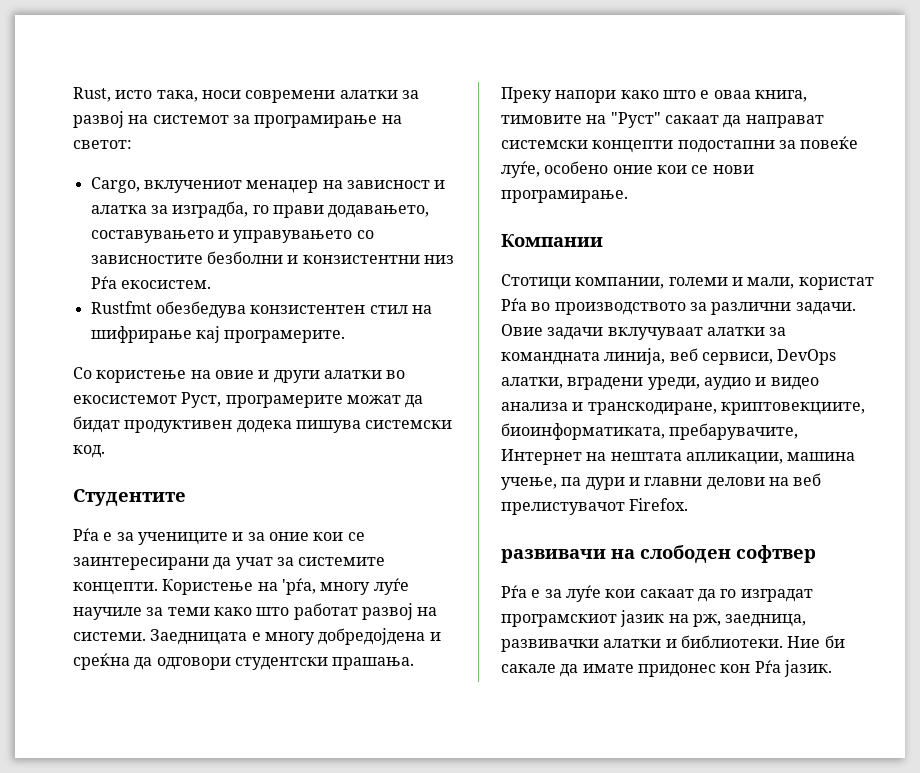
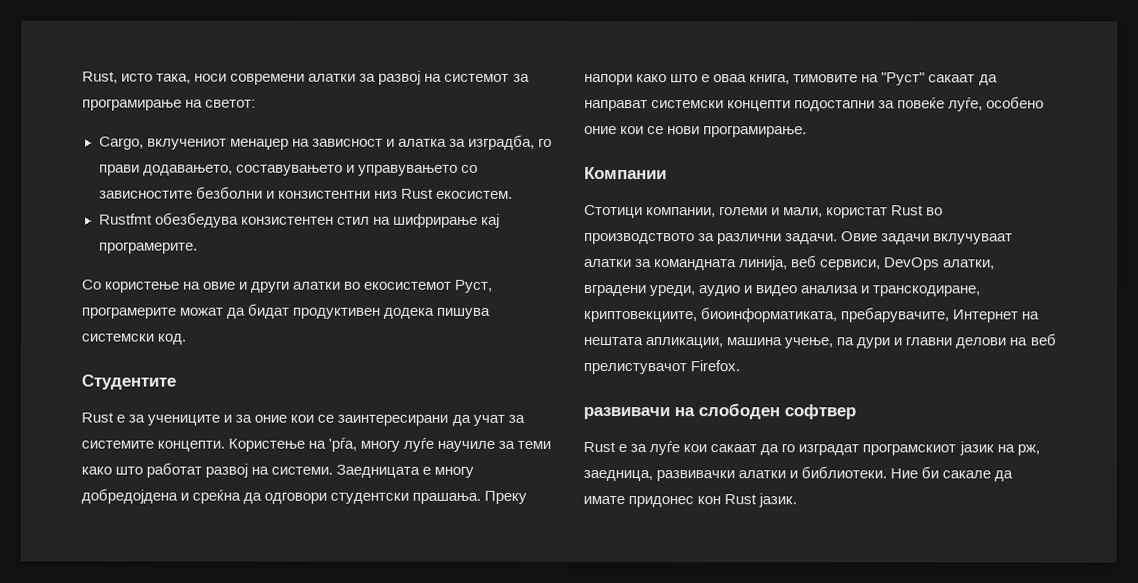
[90,276,117,289] Рѓа -> [400,188,434,199] Rust
[73,528,99,541] Рѓа -> [81,412,114,423] Rust
[501,298,527,311] Рѓа -> [891,205,925,216] Rust
[501,585,527,598] Рѓа -> [583,442,616,453] Rust
[754,660,781,673] Рѓа -> [724,494,758,505] Rust

